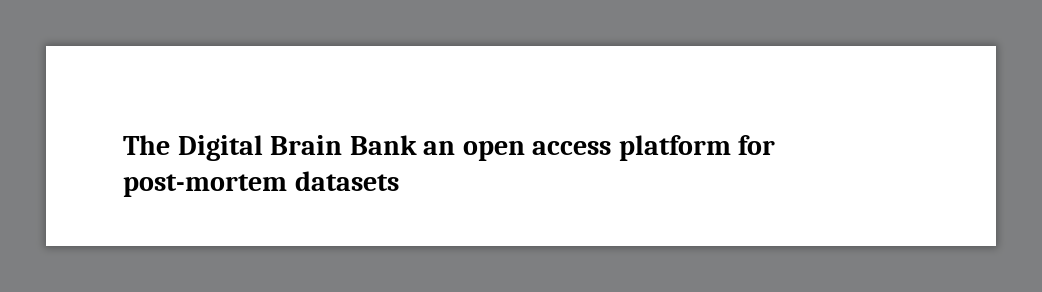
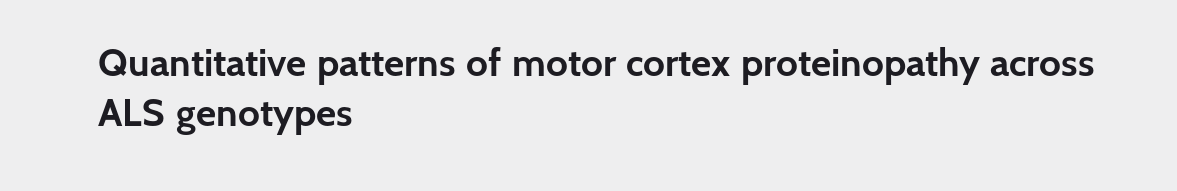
[123,135,776,161] [123,171,399,197] The Digital Brain Bank an open access platform for post-mortem datasets -> [98,47,1096,85] [98,99,353,135] Quantitative patterns of motor cortex proteinopathy across ALS genotypes

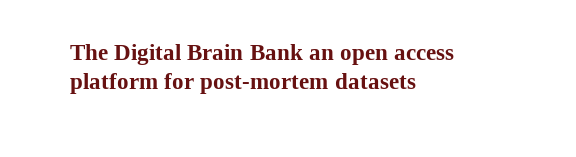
[98,47,1096,85] [98,99,353,135] Quantitative patterns of motor cortex proteinopathy across ALS genotypes -> [70,44,455,65] [70,73,416,94] The Digital Brain Bank an open access platform for post-mortem datasets

